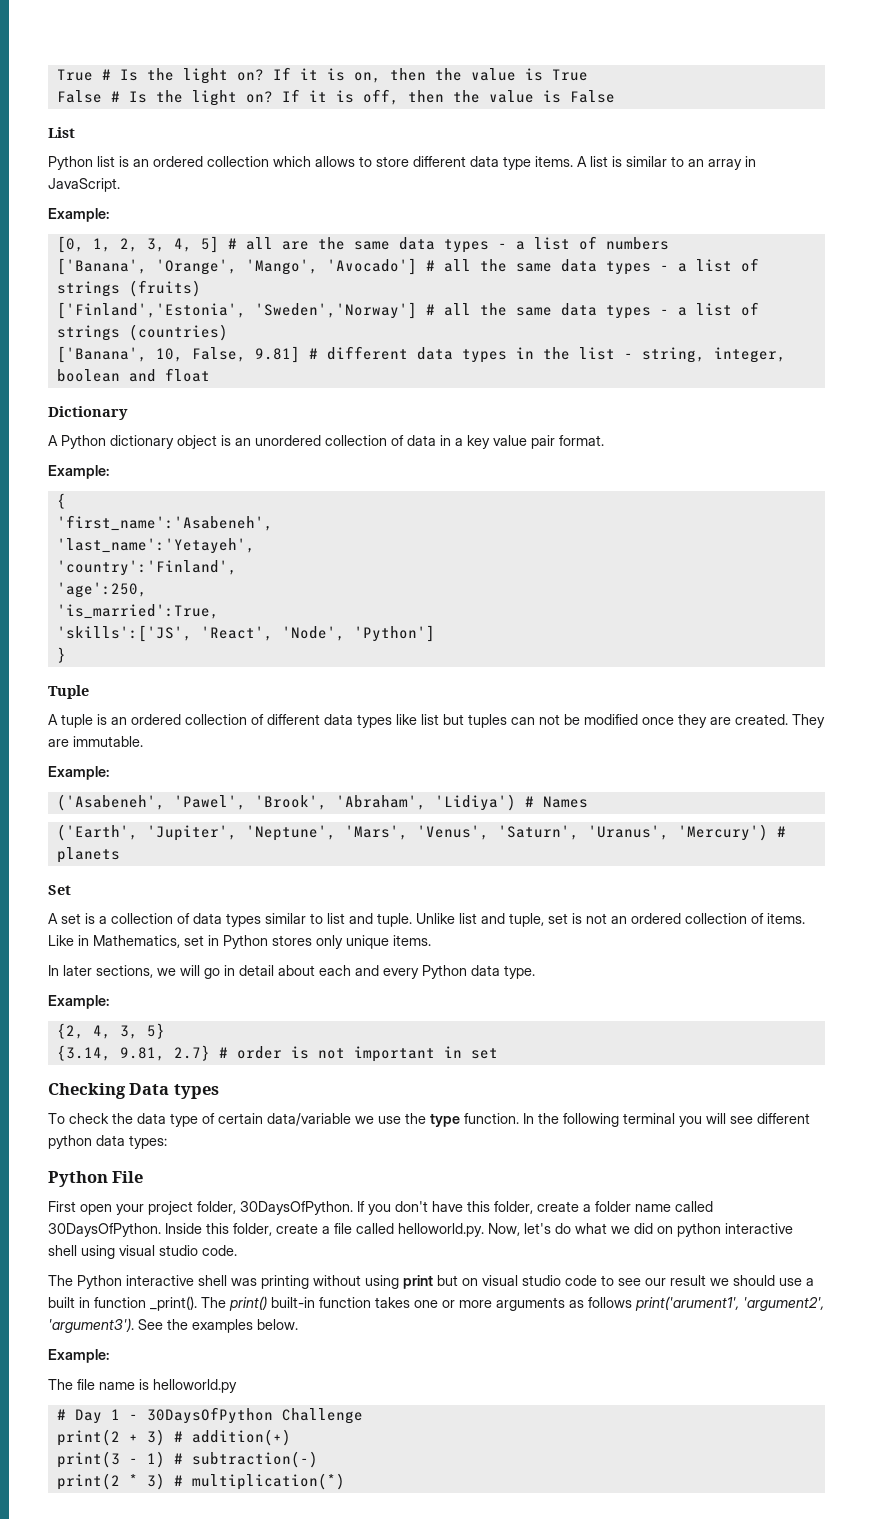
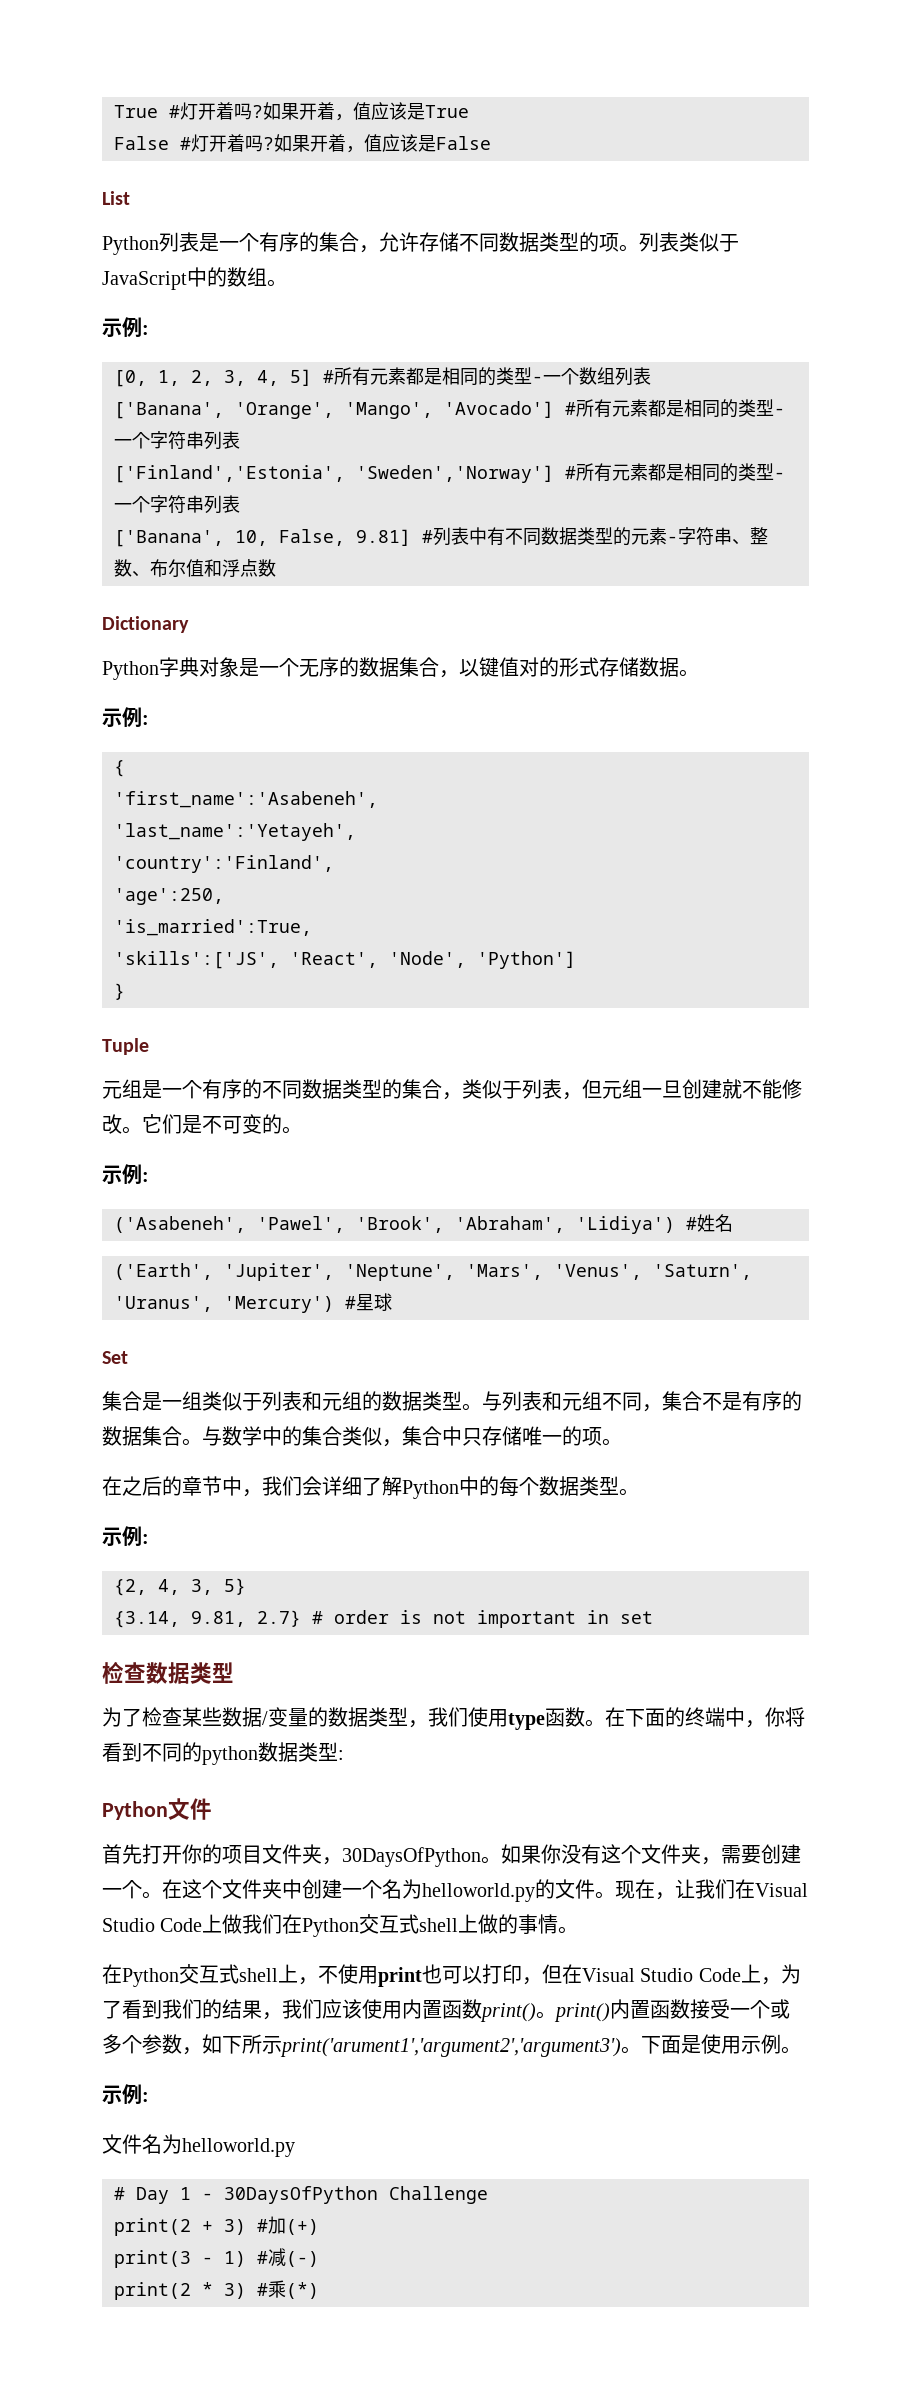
[119,67,588,84] [56,89,615,106] [48,127,75,138] [48,156,756,170] [48,178,120,192] [48,208,109,222] Is the light on? If it is on, then the value is True // False # Is the light on? If it is off, then the value is False // List // Python list is an ordered collection which allows to store different data type items. A list is similar to an array in JavaScript. // Example: -> [180,102,469,121] [114,134,491,153] [102,191,130,205] [102,232,739,255] [102,267,287,290] [102,317,149,337] 灯开着吗?如果开着，值应该是True // False #灯开着吗?如果开着，值应该是False // List // Python列表是一个有序的集合，允许存储不同数据类型的项。列表类似于JavaScript中的数组。 // 示例:
[245,236,669,253] all are the same data types - a list of numbers -> [334,367,651,386] 所有元素都是相同的类型-一个数组列表
[443,258,759,275] [56,280,201,297] [56,302,759,319] [56,324,228,341] all the same data types - a list of strings (fruits) // ['Finland','Estonia', 'Sweden','Norway'] # all the same data types - a list of strings (countries) -> [576,399,785,418] [114,431,240,450] [114,463,785,483] [114,495,240,514] 所有元素都是相同的类型-一个字符串列表 // ['Finland','Estonia', 'Sweden','Norway'] #所有元素都是相同的类型-一个字符串列表
[326,346,786,363] [56,368,210,382] [48,406,128,420] [48,435,604,449] [48,465,109,479] different data types in the list - string, integer, boolean and float // Dictionary // A Python dictionary object is an unordered collection of data in a key value pair format. // Example: -> [433,527,768,546] [114,559,276,577] [102,616,189,633] [102,657,699,680] [102,707,149,727] 列表中有不同数据类型的元素-字符串、整数、布尔值和浮点数 // Dictionary // Python字典对象是一个无序的数据集合，以键值对的形式存储数据。 // 示例:
[48,714,825,728] [48,736,143,747] [48,766,109,780] A tuple is an ordered collection of different data types like list but tuples can not be modified once they are created. They are immutable. // Example: -> [102,1079,802,1100] [102,1114,302,1134] [102,1164,149,1184] 元组是一个有序的不同数据类型的集合，类似于列表，但元组一旦创建就不能修改。它们是不可变的。 // 示例:
[542,796,588,808] Names -> [697,1214,733,1232] 姓名
[56,847,120,863] planets -> [356,1293,392,1311] 星球
[48,913,805,927] [48,935,431,949] [48,965,535,979] [48,995,109,1009] A set is a collection of data types similar to list and tuple. Unlike list and tuple, set is not an ordered collection of items. Like in Mathematics, set in Python stores only unique items. // In later sections, we will go in detail about each and every Python data type. // Example: -> [102,1391,802,1412] [102,1426,622,1447] [102,1476,639,1499] [102,1526,149,1546] 集合是一组类似于列表和元组的数据类型。与列表和元组不同，集合不是有序的数据集合。与数学中的集合类似，集合中只存储唯一的项。 // 在之后的章节中，我们会详细了解Python中的每个数据类型。 // 示例:
[48,1083,219,1099] [48,1113,810,1127] [48,1135,167,1149] [48,1171,144,1187] [48,1201,713,1215] [48,1223,793,1237] [48,1245,237,1259] [48,1275,814,1289] [48,1296,824,1311] [48,1318,298,1333] [48,1349,109,1363] [48,1379,149,1390] Checking Data types // To check the data type of certain data/variable we use the type function. In the following terminal you will see different python data types: // Python File // First open your project folder, 30DaysOfPython. If you don't have this folder, create a folder name called 30DaysOfPython. Inside this folder, create a file called helloworld.py. Now, let's do what we did on python interactive shell using visual studio code. // The Python interactive shell was printing without using print but on visual studio code to see our result we should use a built in function _print(). The print() built-in function takes one or more arguments as follows print('arument1', 'argument2', 'argument3'). See the examples below. // Example: // The file name is -> [102,1661,234,1684] [102,1707,805,1730] [102,1742,344,1765] [102,1798,212,1820] [102,1844,801,1867] [102,1879,808,1902] [102,1914,579,1937] [102,1964,801,1987] [102,1999,790,2022] [102,2034,801,2057] [102,2084,149,2104] [102,2134,182,2154] 检查数据类型 // 为了检查某些数据/变量的数据类型，我们使用type函数。在下面的终端中，你将看到不同的python数据类型: // Python文件 // 首先打开你的项目文件夹，30DaysOfPython。如果你没有这个文件夹，需要创建一个。在这个文件夹中创建一个名为helloworld.py的文件。现在，让我们在Visual Studio Code上做我们在Python交互式shell上做的事情。 // 在Python交互式shell上，不使用print也可以打印，但在Visual Studio Code上，为了看到我们的结果，我们应该使用内置函数print()。print()内置函数接受一个或多个参数，如下所示print('arument1','argument2','argument3')。下面是使用示例。 // 示例: // 文件名为
[191,1429,291,1446] addition(+) -> [268,2216,319,2235] 加(+)
[191,1451,318,1468] subtraction(-) -> [268,2248,319,2267] 减(-)
[191,1473,345,1490] multiplication(*) -> [268,2280,319,2299] 乘(*)

